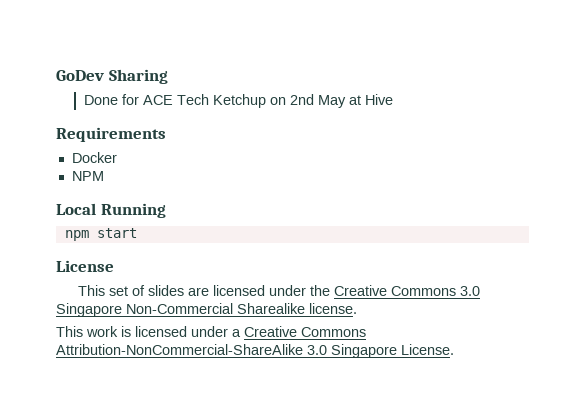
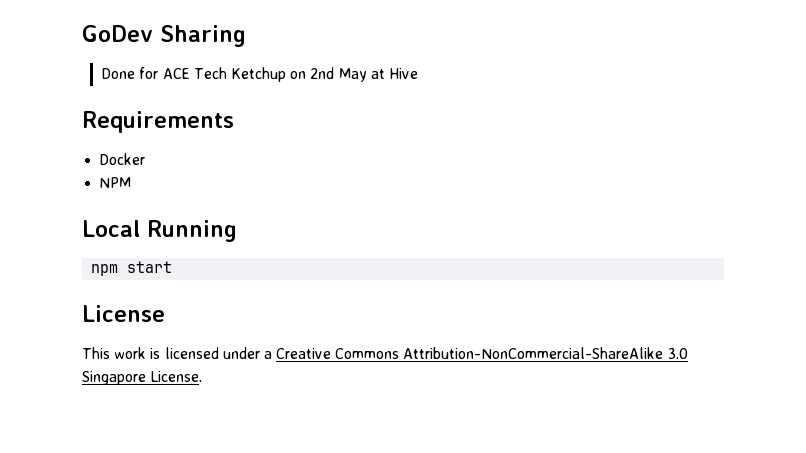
[77,285,480,296] [56,303,357,317] // This set of slides are licensed under the Creative Commons 3.0 Singapore Non-Commercial Sharealike license. -> (165, 313) none

